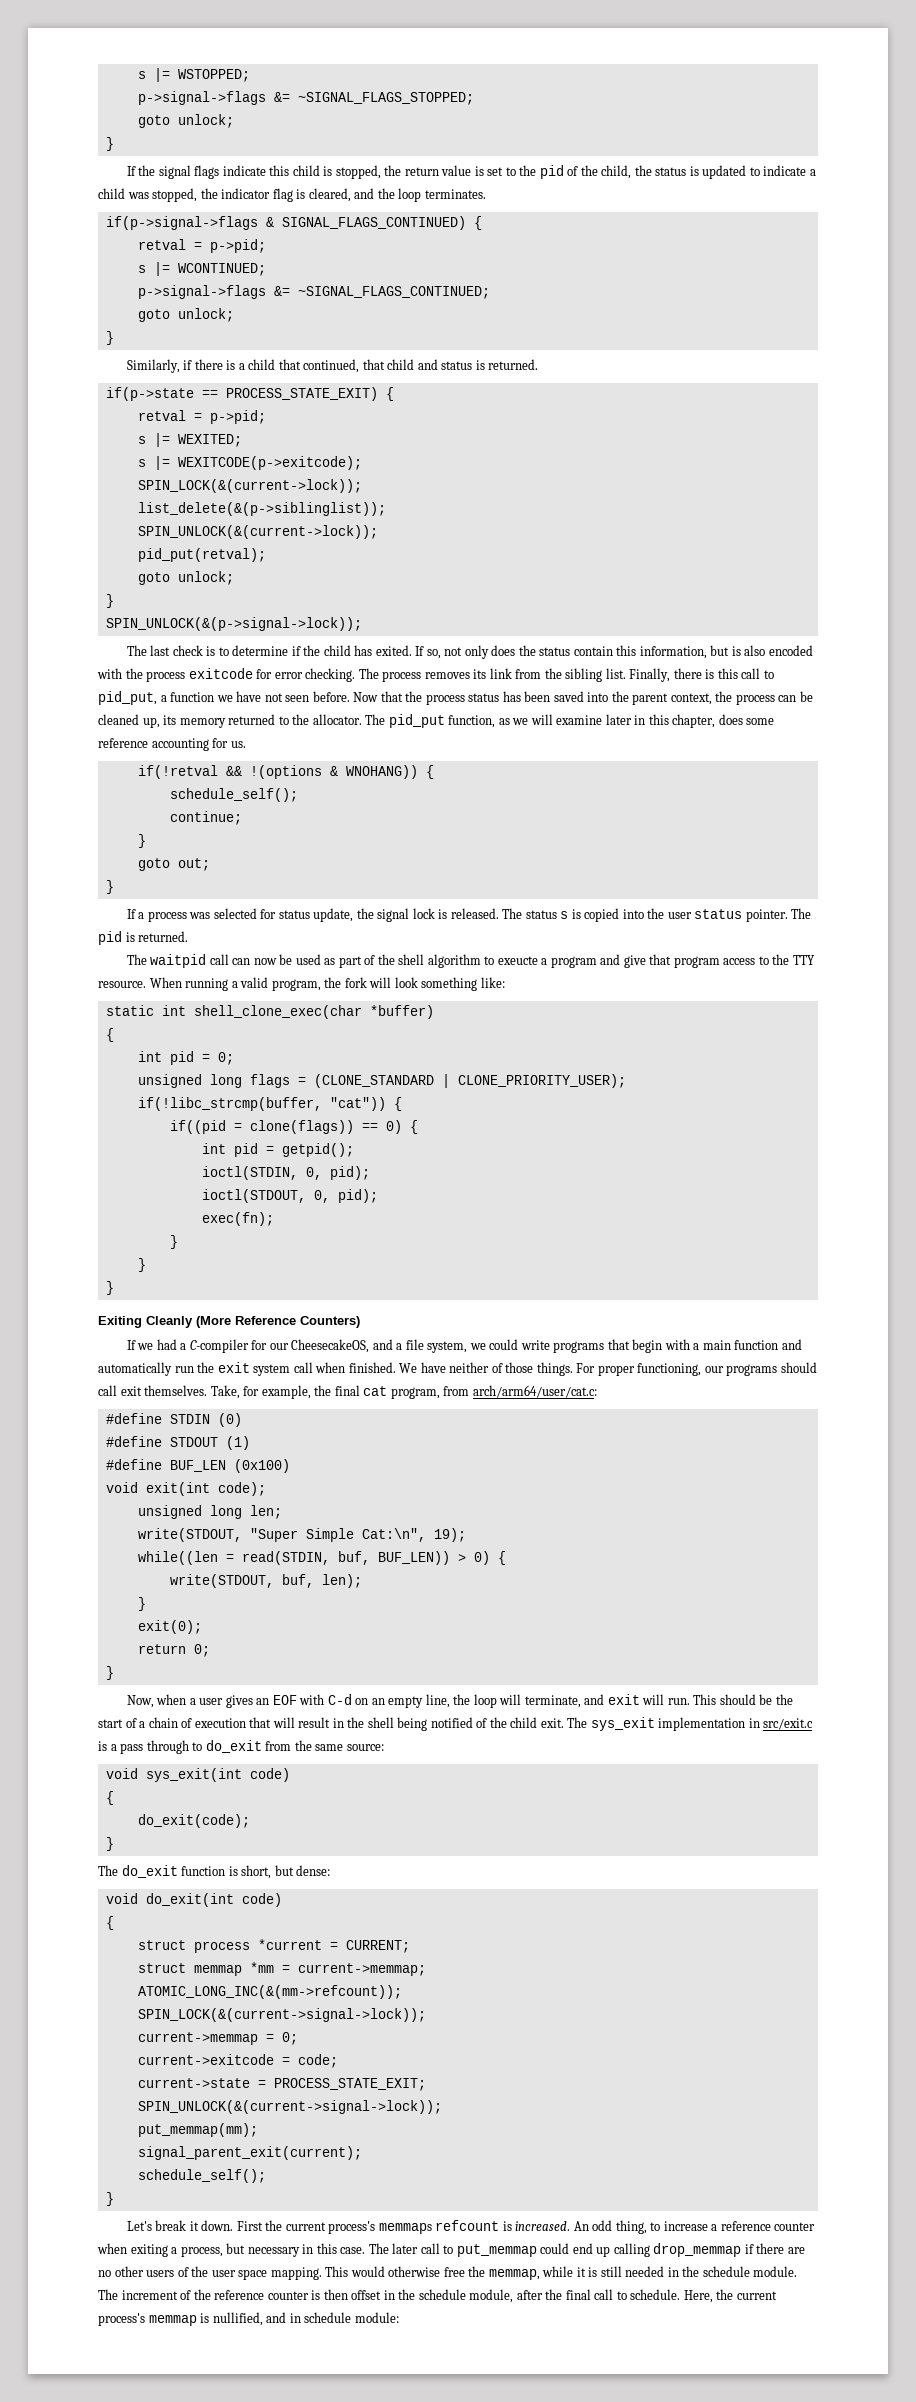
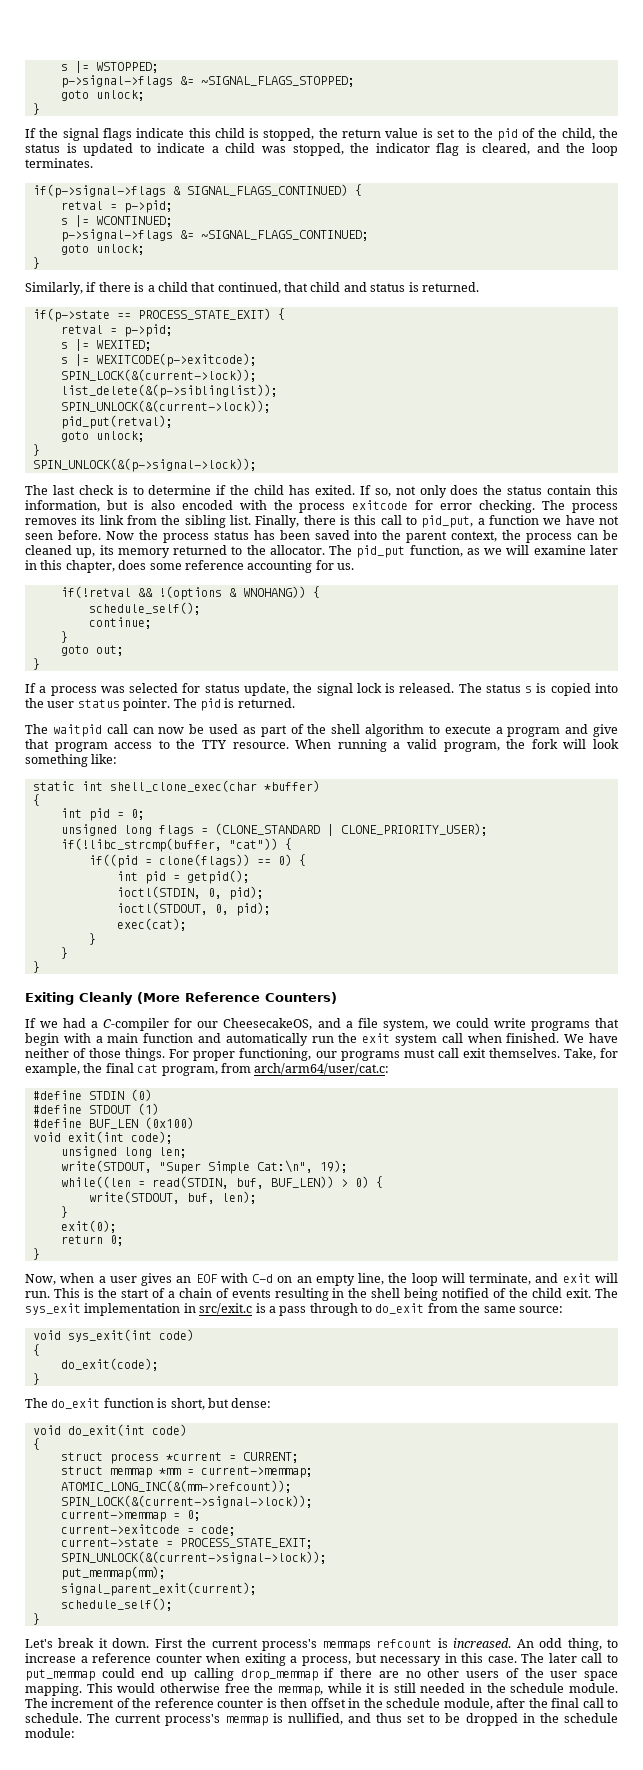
[380,691,403,702] that -> (134, 535) none
[497,956,538,965] exeucte -> [444,725,491,734] execute
[201,1212,274,1226] exec(fn); -> [116,918,187,931] exec(cat);
[780,1362,817,1373] should -> [403,1049,435,1058] must
[719,1694,773,1705] should be -> [83,1288,94,1298] is
[194,1717,331,1728] execution that will result -> [231,1288,329,1301] events resulting
[683,2289,734,2303] Here, the -> [87,1713,111,1723] The
[289,2313,301,2323] in -> [376,1713,559,1726] thus set to be dropped in the

